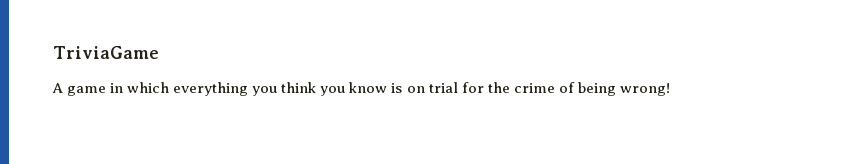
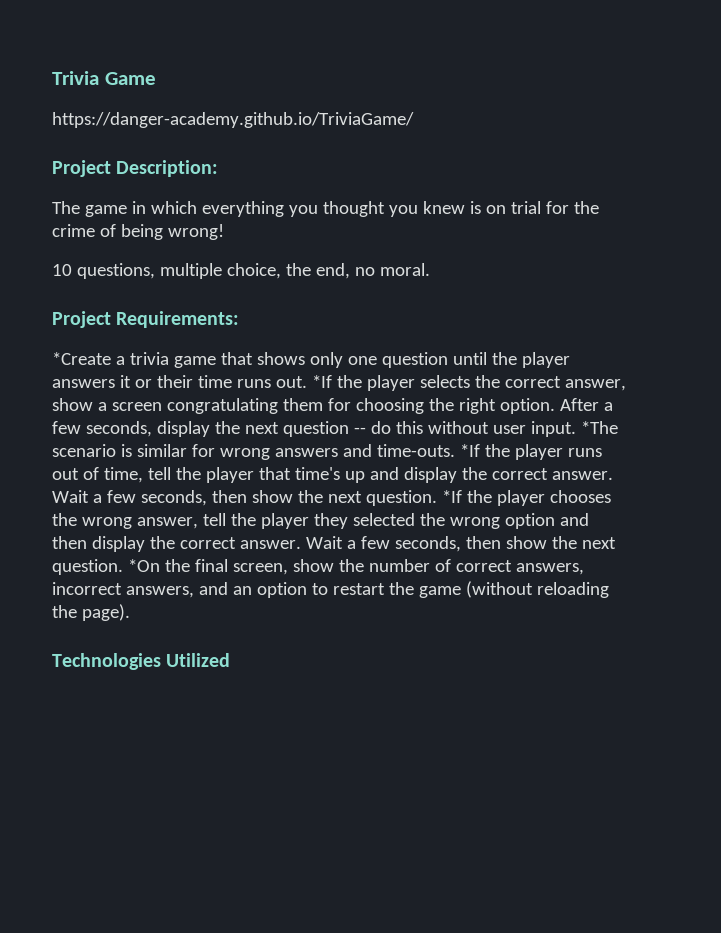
[53,46,159,59] [52,83,63,93] TriviaGame // A -> [52,71,156,85] [52,112,414,128] [52,160,219,177] [52,201,80,214] Trivia Game // https://danger-academy.github.io/TriviaGame/ // Project Description: // The
[281,82,388,96] think you know -> [322,201,465,217] thought you knew
(670, 89) none -> [52,263,430,279] [52,311,240,328] [52,352,570,368] [52,375,626,391] [52,398,613,414] [52,421,618,437] [52,444,602,460] [52,467,613,483] [52,490,611,506] [52,513,589,529] [52,536,616,552] [52,559,584,575] [52,581,609,598] [52,604,130,621] [52,653,231,670] // 10 questions, multiple choice, the end, no moral. // Project Requirements: // *Create a trivia game that shows only one question until the player answers it or their time runs out. *If the player selects the correct answer, show a screen congratulating them for choosing the right option. After a few seconds, display the next question -- do this without user input. *The scenario is similar for wrong answers and time-outs. *If the player runs out of time, tell the player that time's up and display the correct answer. Wait a few seconds, then show the next question. *If the player chooses the wrong answer, tell the player they selected the wrong option and then display the correct answer. Wait a few seconds, then show the next question. *On the final screen, show the number of correct answers, incorrect answers, and an option to restart the game (without reloading the page). // Technologies Utilized

